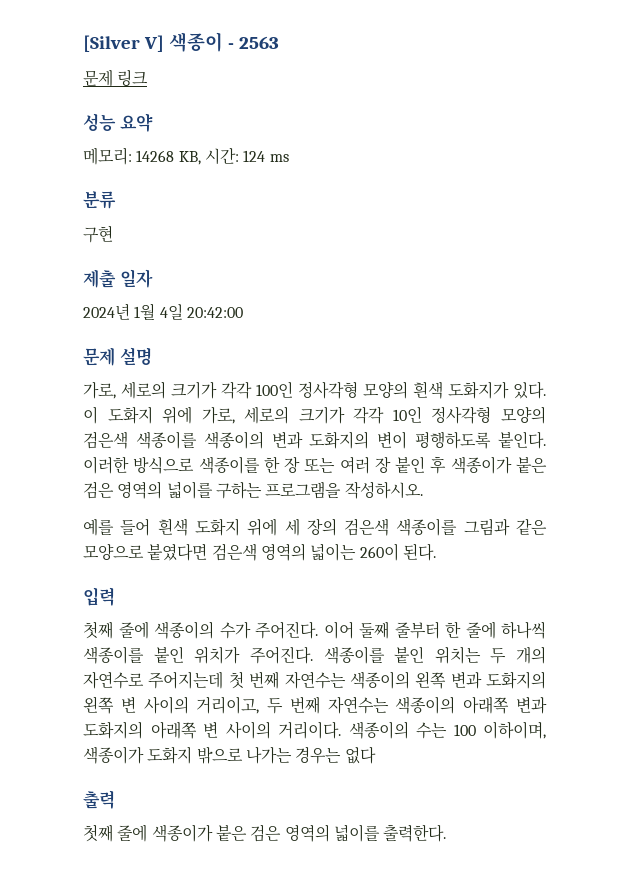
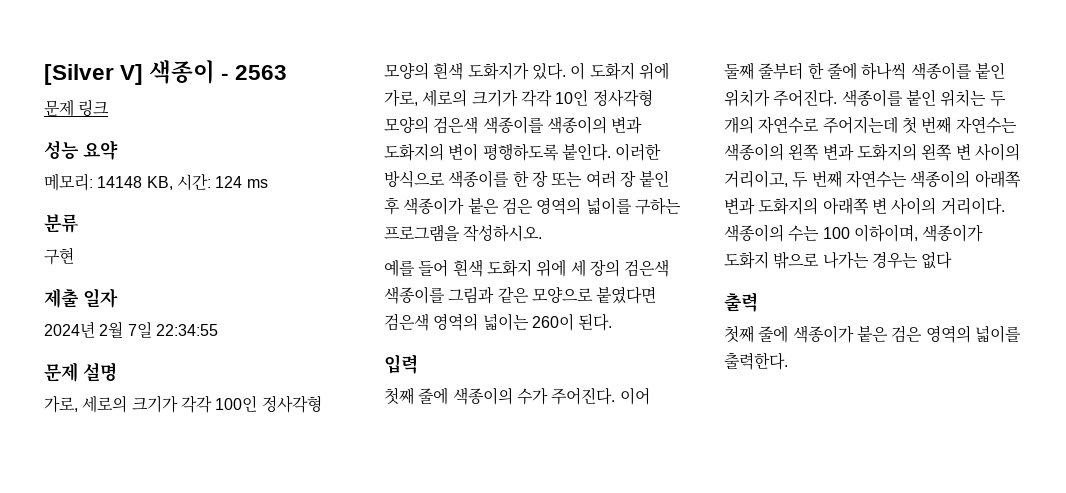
[136,150,175,162] 14268 -> [97,176,143,188] 14148
[134,303,243,320] 1월 4일 20:42:00 -> [99,321,218,338] 2월 7일 22:34:55

